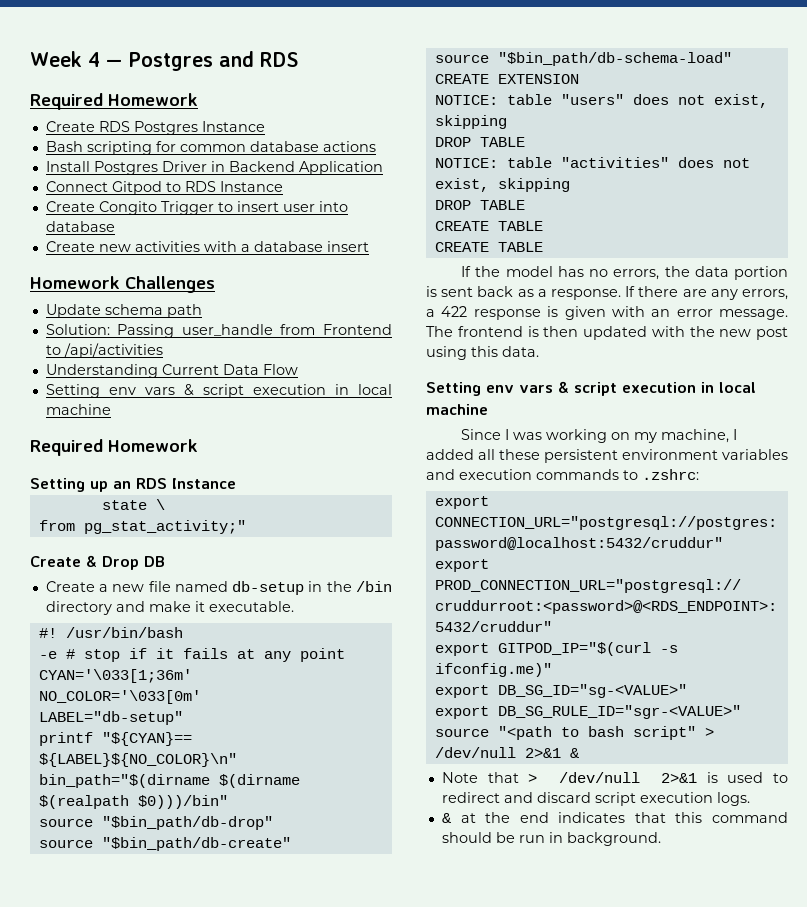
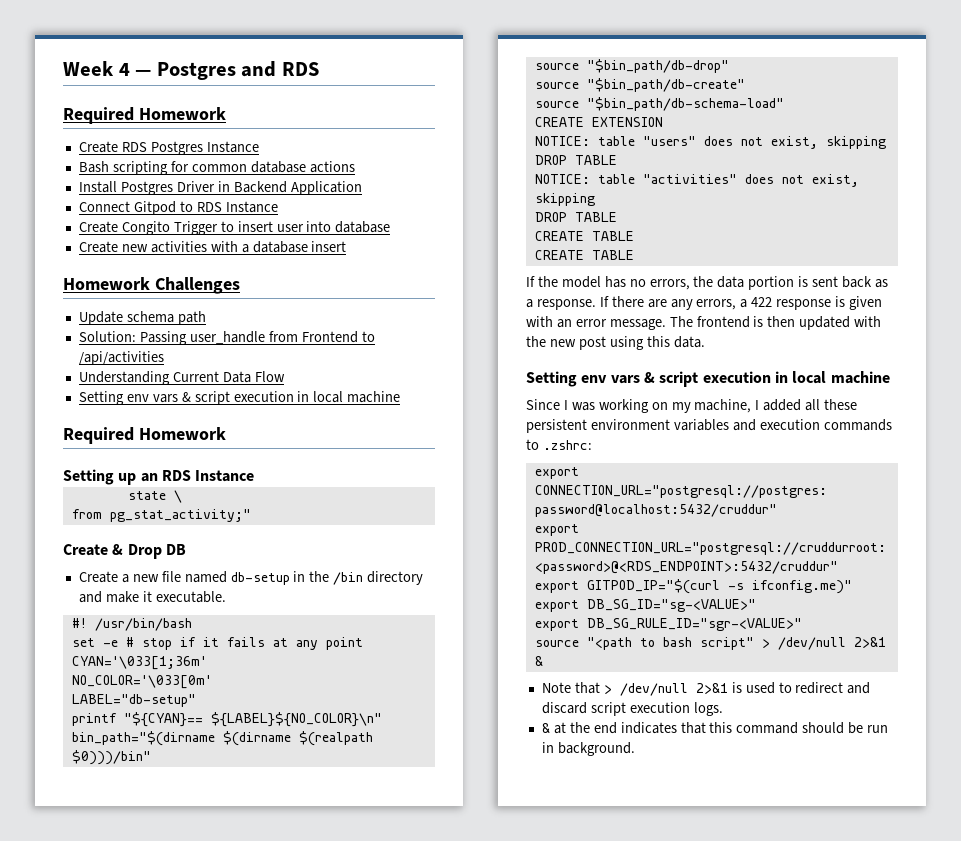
(183, 632) none -> [71,638,95,647] set

